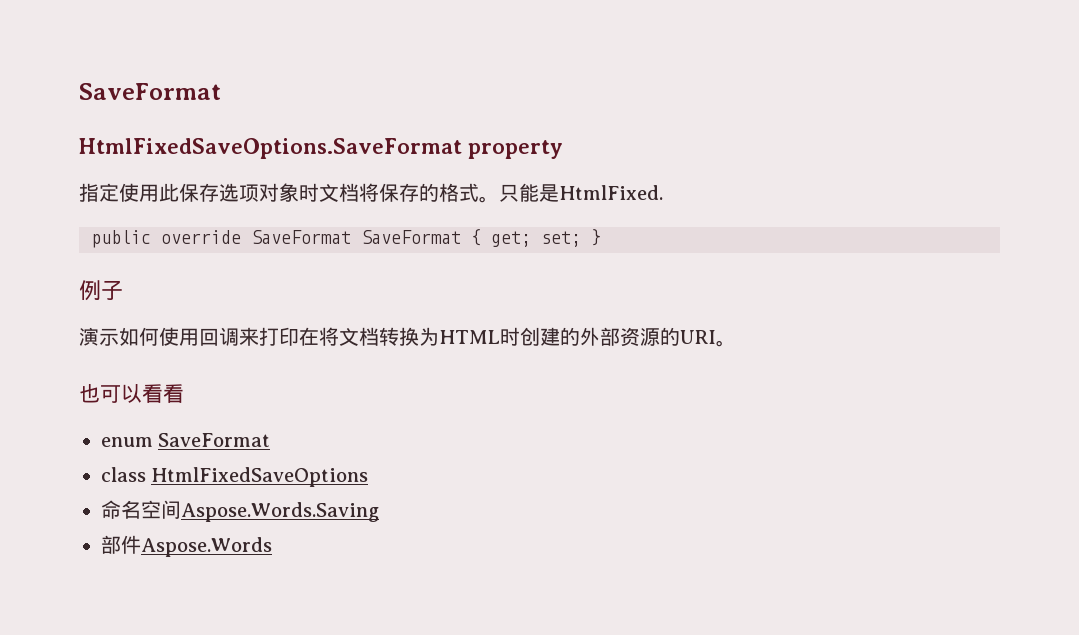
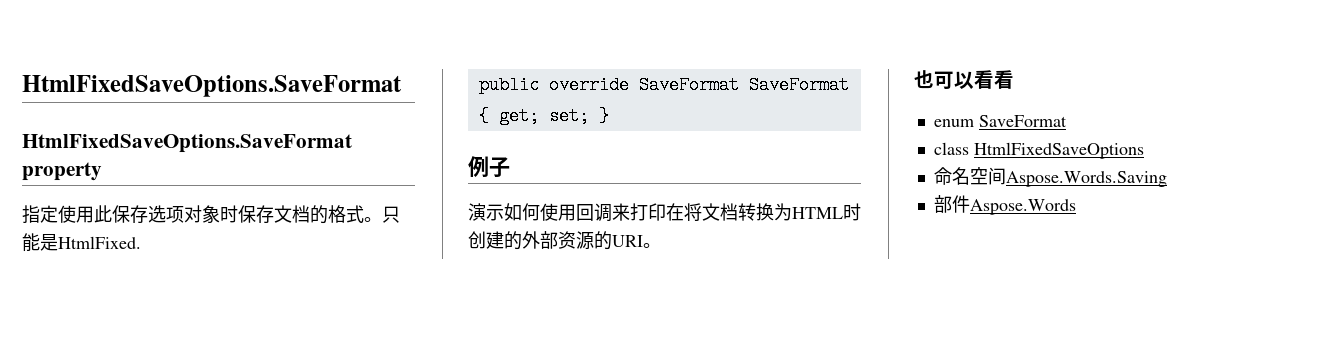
[79,83,221,100] SaveFormat -> [22,75,402,97] HtmlFixedSaveOptions.SaveFormat
[319,183,419,202] 文档将保存 -> [238,205,310,223] 保存文档

